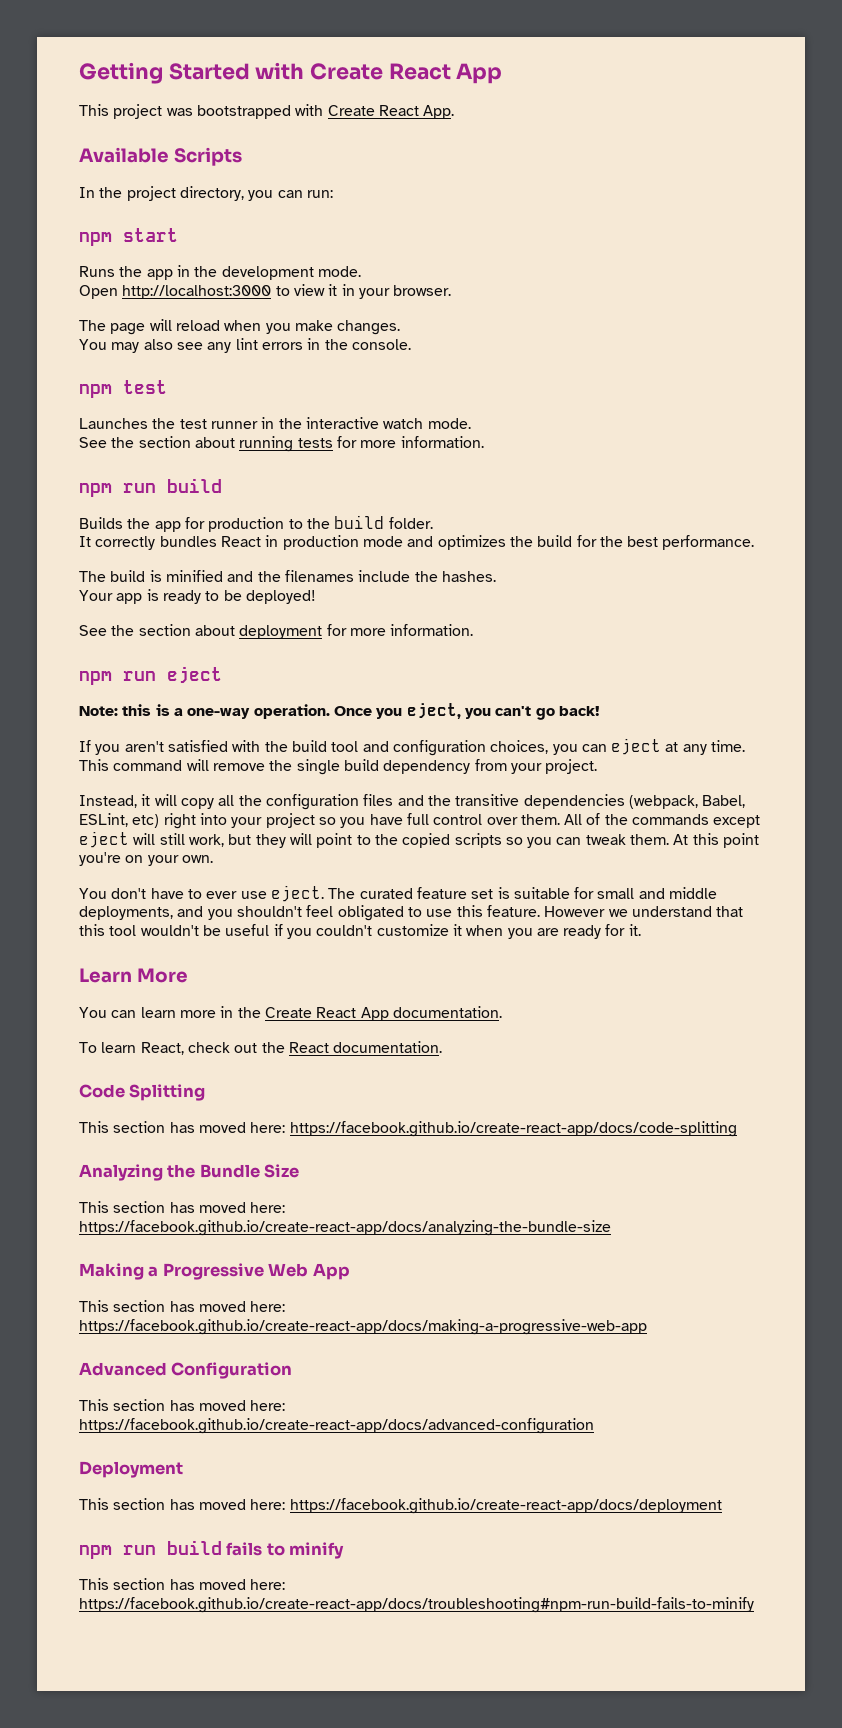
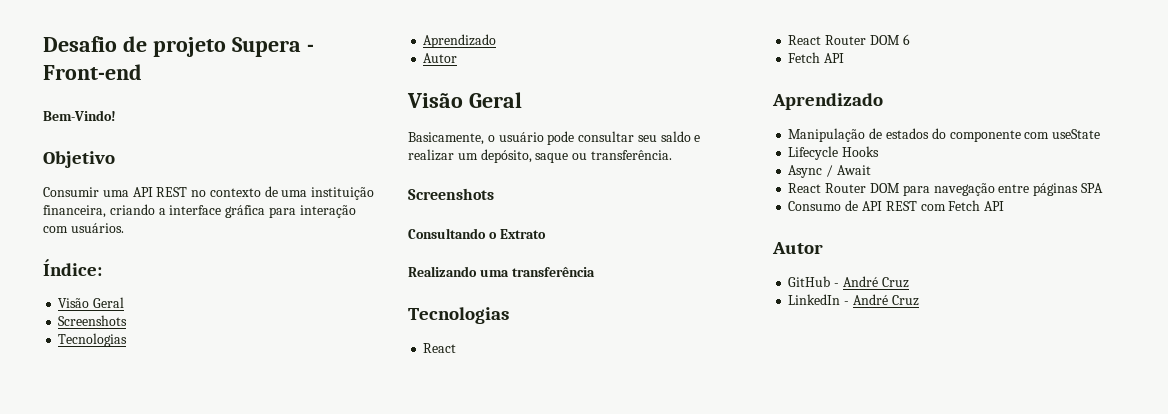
[79,62,503,84] [79,104,455,119] [79,147,242,166] [79,186,333,201] [79,228,178,246] [79,265,361,280] [79,284,452,299] [79,319,401,335] [79,338,411,353] [79,380,167,398] [79,417,471,429] [79,436,484,452] [79,478,222,497] [79,515,433,532] [79,535,755,550] [79,570,496,582] [79,589,316,604] [79,624,474,639] [79,666,222,685] [79,703,600,720] [79,738,746,756] [79,759,598,775] [79,794,746,810] [79,813,761,829] [79,831,760,848] [79,852,213,866] [79,885,718,902] [79,905,744,921] [79,924,641,939] [79,968,188,983] [79,1006,502,1021] [79,1041,443,1055] [79,1084,206,1101] [79,1121,737,1137] [79,1164,300,1181] [79,1201,286,1213] [79,1220,611,1236] [79,1263,350,1280] [79,1300,286,1312] [79,1319,647,1335] [79,1362,293,1379] [79,1399,286,1411] [79,1418,594,1434] [79,1461,183,1478] [79,1498,722,1514] [79,1540,345,1559] [79,1578,286,1590] [79,1597,754,1613] Getting Started with Create React App // This project was bootstrapped with Create React App. // Available Scripts // In the project directory, you can run: // npm start // Runs the app in the development mode. // Open http://localhost:3000 to view it in your browser. // The page will reload when you make changes. // You may also see any lint errors in the console. // npm test // Launches the test runner in the interactive watch mode. // See the section about running tests for more information. // npm run build // Builds the app for production to the build folder. // It correctly bundles React in production mode and optimizes the build for the best performance. // The build is minified and the filenames include the hashes. // Your app is ready to be deployed! // See the section about deployment for more information. // npm run eject // Note: this is a one-way operation. Once you eject, you can't go back! // If you aren't satisfied with the build tool and configuration choices, you can eject at any time. This command will remove the single build dependency from your project. // Instead, it will copy all the configuration files and the transitive dependencies (webpack, Babel, ESLint, etc) right into your project so you have full control over them. All of the commands except eject will still work, but they will point to the copied scripts so you can tweak them. At this point you're on your own. // You don't have to ever use eject. The curated feature set is suitable for small and middle deployments, and you shouldn't feel obligated to use this feature. However we understand that this tool wouldn't be useful if you couldn't customize it when you are ready for it. // Learn More // You can learn more in the Create React App documentation. // To learn React, check out the React documentation. // Code Splitting // This section has moved here: https://facebook.github.io/create-react-app/docs/code-splitting // Analyzing the Bundle Size // This section has moved here: https://facebook.github.io/create-react-app/docs/analyzing-the-bundle-size // Making a Progressive Web App // This section has moved here: https://facebook.github.io/create-react-app/docs/making-a-progressive-web-app // Advanced Configuration // This section has moved here: https://facebook.github.io/create-react-app/docs/advanced-configuration // Deployment // This section has moved here: https://facebook.github.io/create-react-app/docs/deployment // npm run build fails to minify // This section has moved here: https://facebook.github.io/create-react-app/docs/troubleshooting#npm-run-build-fails-to-minify -> [43,36,314,57] [43,64,142,80] [43,110,116,121] [43,151,115,168] [43,186,375,200] [43,204,356,218] [43,223,124,233] [43,259,102,276] [58,297,125,308] [58,315,128,326] [58,333,128,347] [423,34,497,48] [423,53,458,63] [407,92,522,108] [408,131,701,145] [408,149,672,163] [408,188,494,200] [408,228,546,239] [408,266,595,277] [408,307,509,324] [423,343,457,353] [788,34,910,45] [788,52,845,63] [772,93,883,110] [788,128,1101,142] [788,146,880,160] [788,165,871,178] [788,183,1103,196] [788,200,1005,211] [772,242,823,254] [788,276,909,288] [788,294,919,306] Desafio de projeto Supera - Front-end // Bem-Vindo! // Objetivo // Consumir uma API REST no contexto de uma instituição financeira, criando a interface gráfica para interação com usuários. // Índice: // Visão Geral // Screenshots // Tecnologias // Aprendizado // Autor // Visão Geral // Basicamente, o usuário pode consultar seu saldo e realizar um depósito, saque ou transferência. // Screenshots // Consultando o Extrato // Realizando uma transferência // Tecnologias // React // React Router DOM 6 // Fetch API // Aprendizado // Manipulação de estados do componente com useState // Lifecycle Hooks // Async / Await // React Router DOM para navegação entre páginas SPA // Consumo de API REST com Fetch API // Autor // GitHub - André Cruz // LinkedIn - André Cruz

